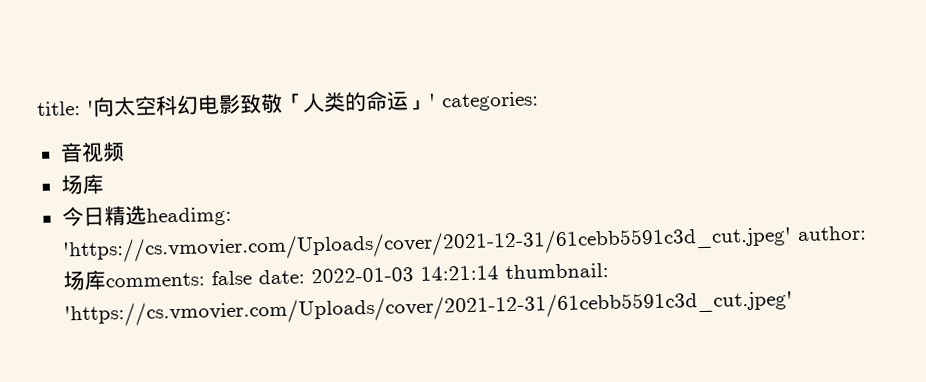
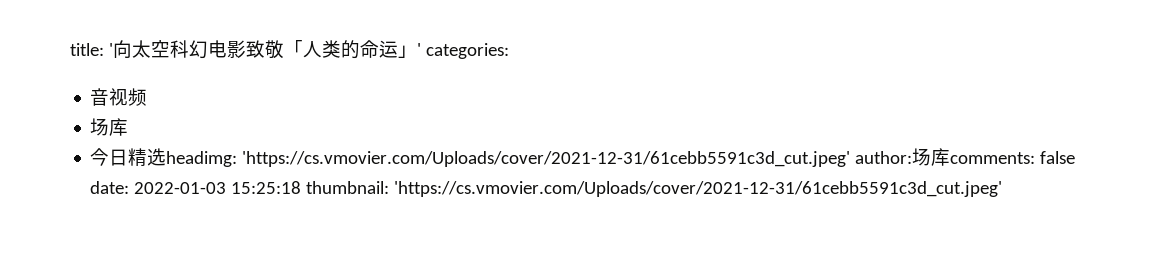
[419,265,499,281] 14:21:14 -> [231,181,302,194] 15:25:18

